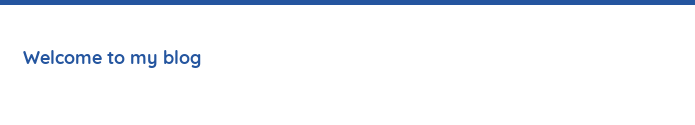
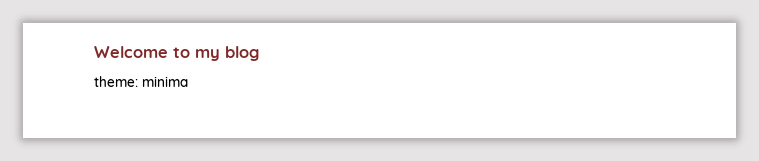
(201, 59) none -> [94,76,188,87] // theme: minima

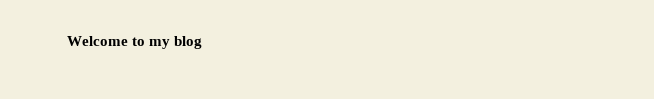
[94,76,188,87] // theme: minima -> (203, 42) none

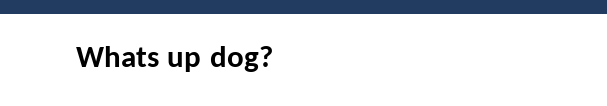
[67,36,203,49] Welcome to my blog -> [76,46,273,72] Whats up dog?

